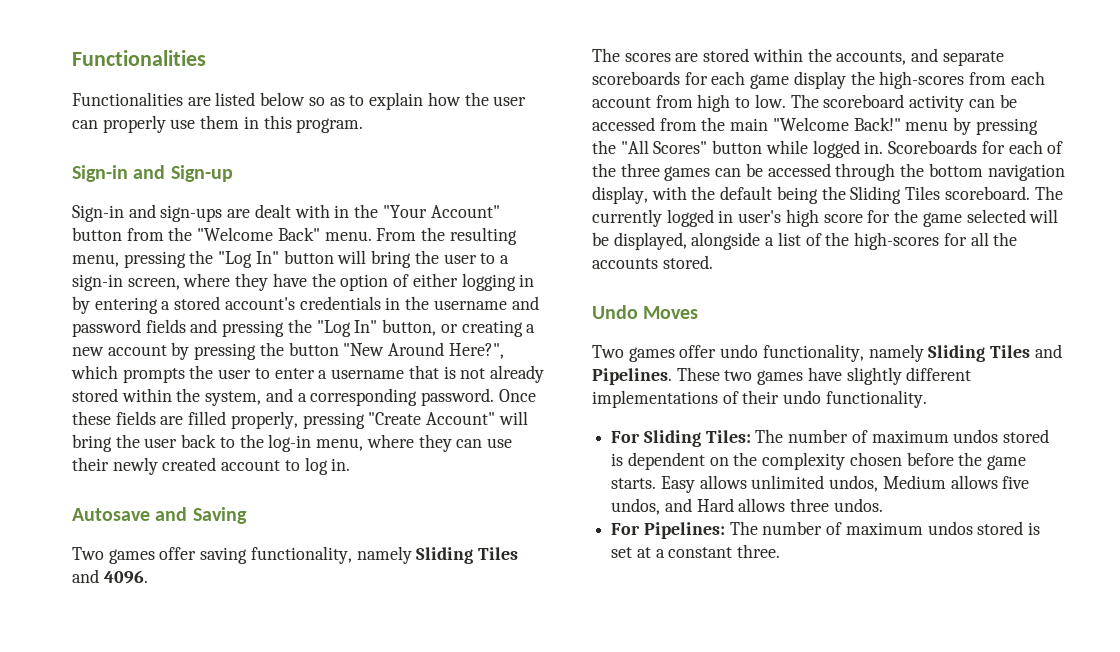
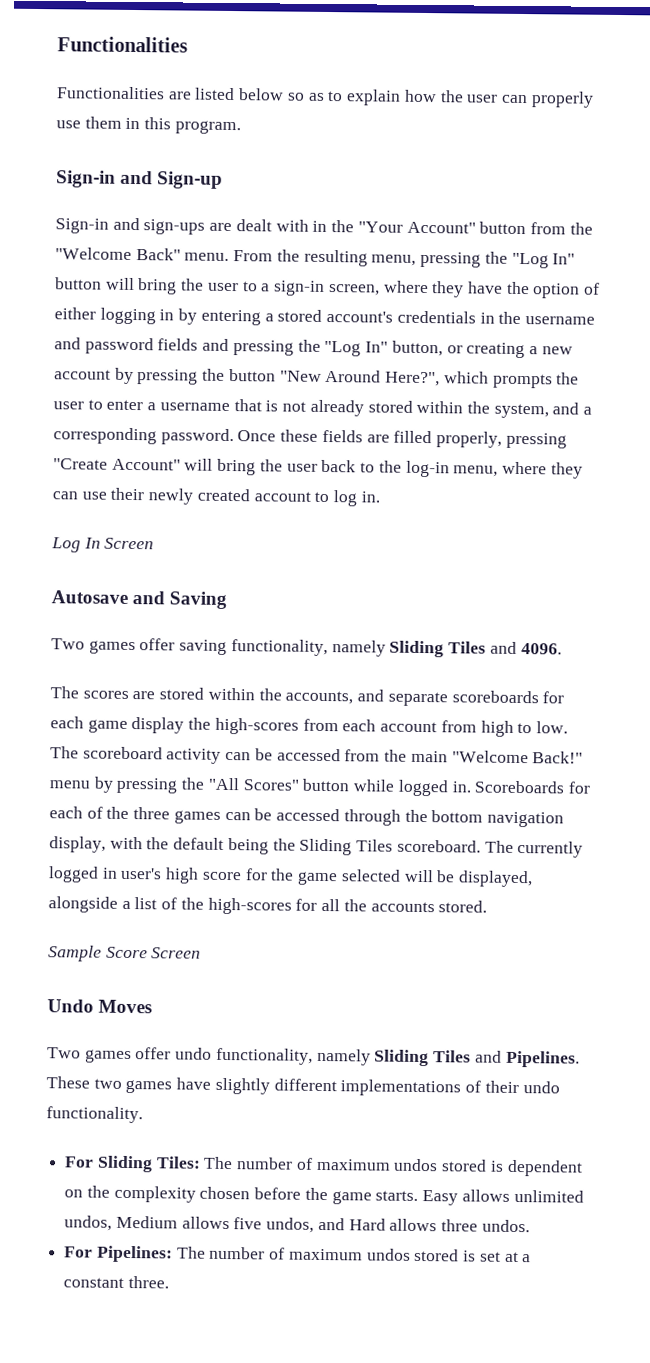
(351, 464) none -> [51,537,155,553] // Log In Screen
(713, 262) none -> [48,945,202,962] // Sample Score Screen

